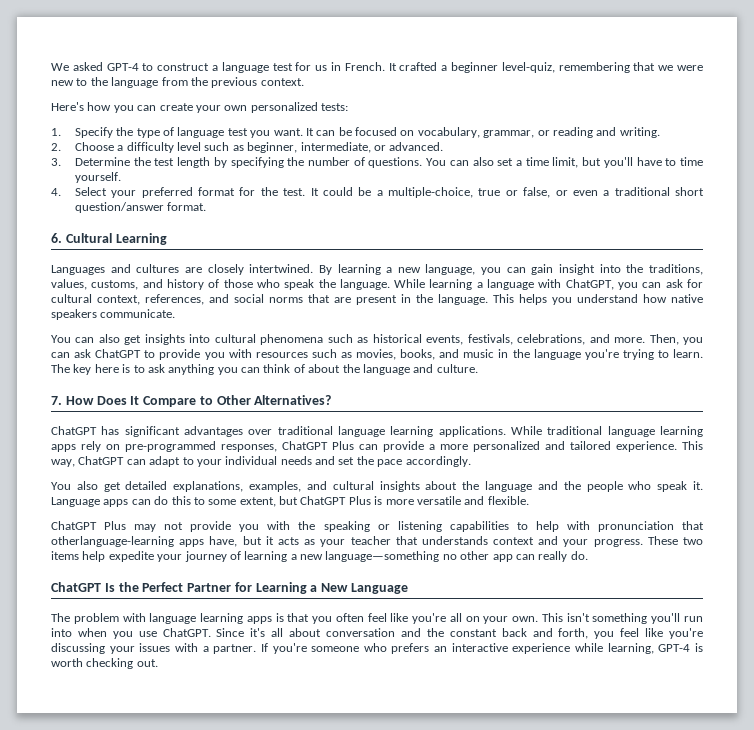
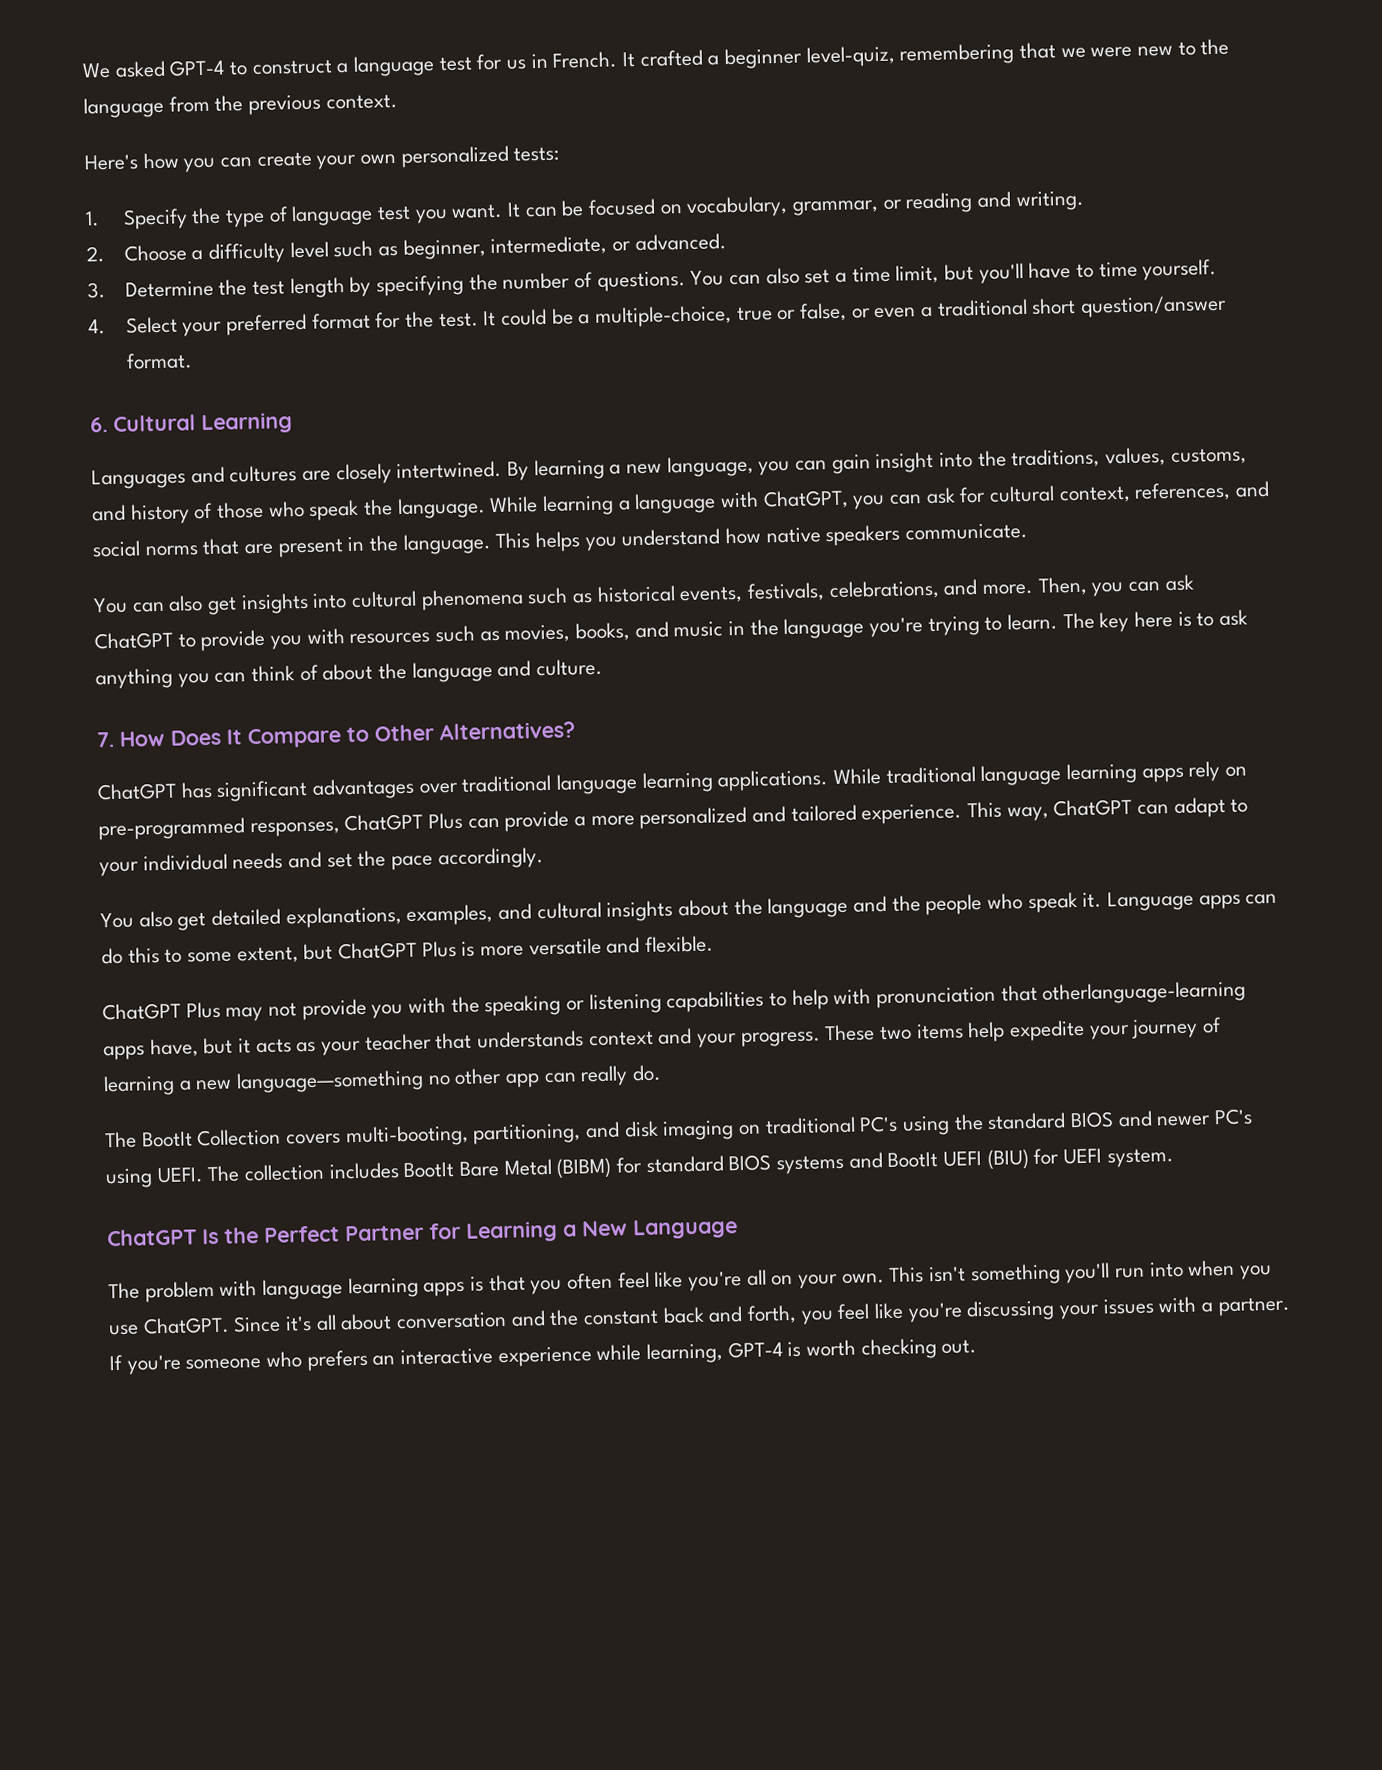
(588, 555) none -> [105,1108,1254,1149] [105,1148,1174,1189] // The BootIt Collection covers multi-booting, partitioning, and disk imaging on traditional PC's using the standard BIOS and newer PC's using UEFI. The collection includes BootIt Bare Metal (BIBM) for standard BIOS systems and BootIt UEFI (BIU) for UEFI system.

